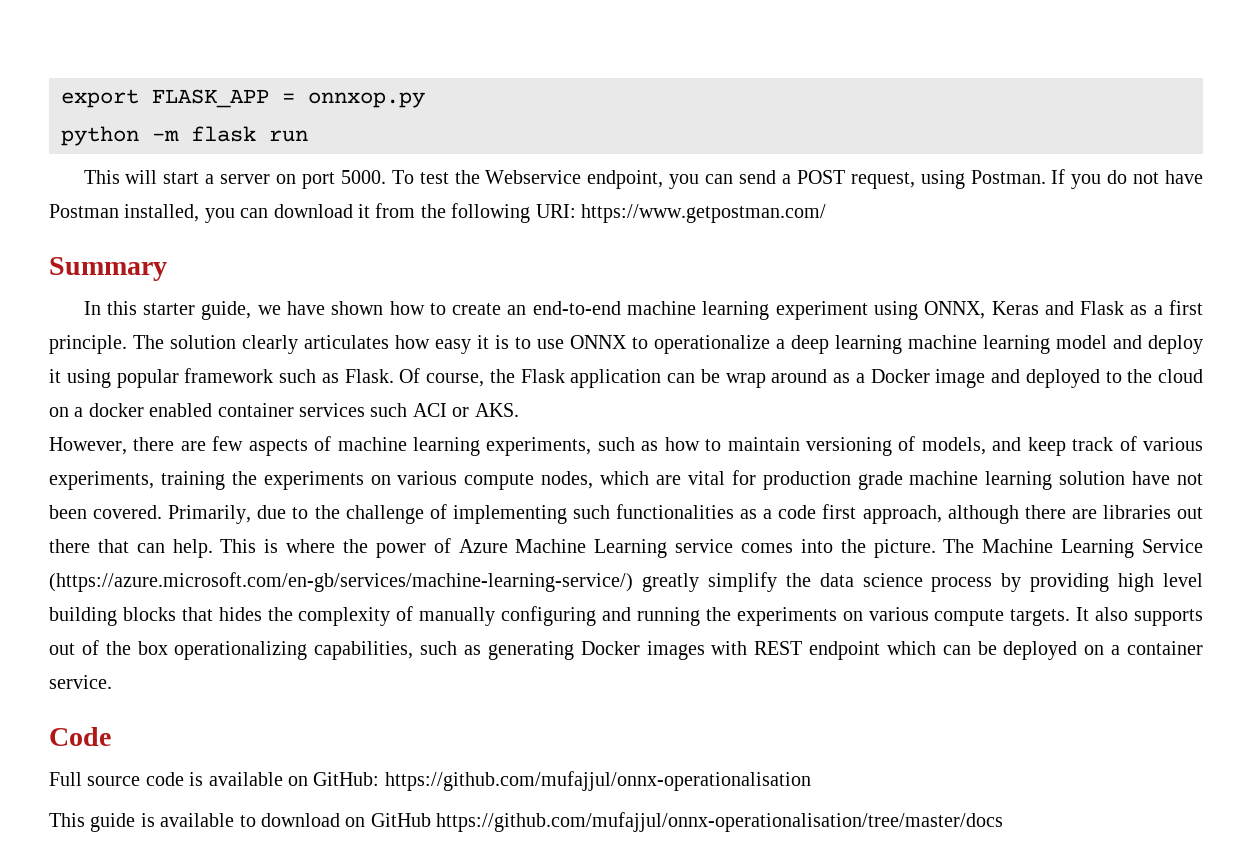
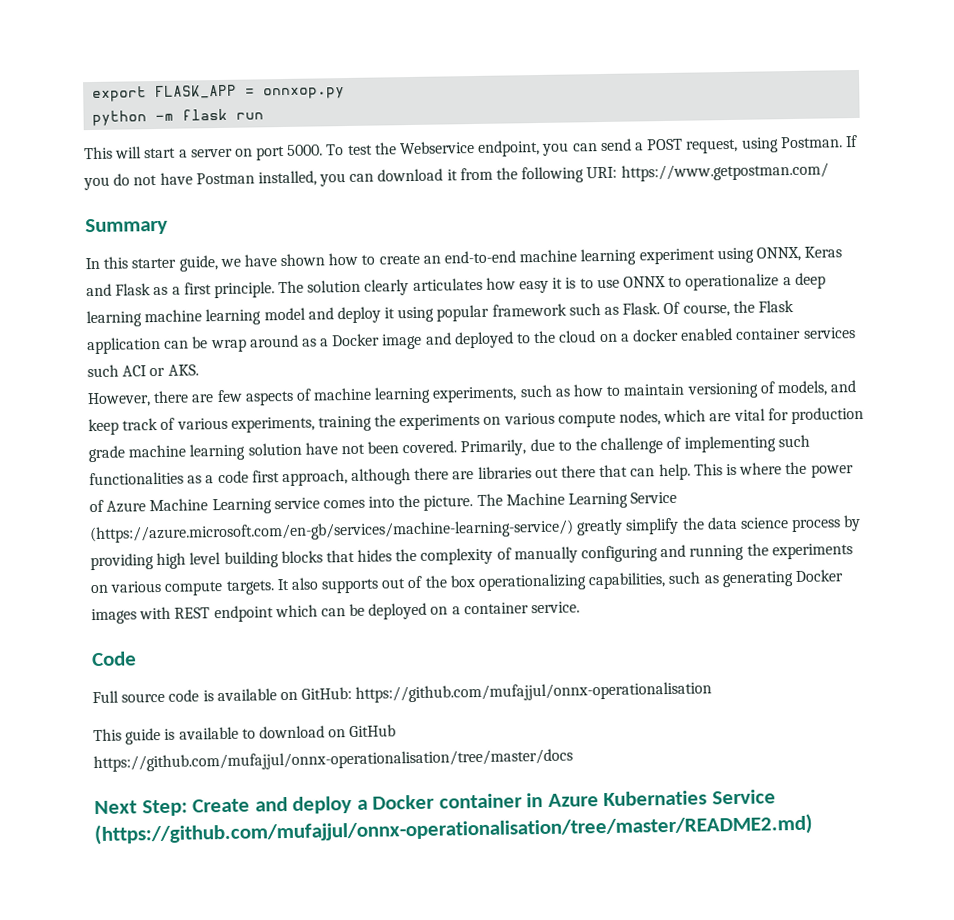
(1004, 822) none -> [94,789,776,817] [94,813,813,846] // Next Step: Create and deploy a Docker container in Azure Kubernaties Service (https://github.com/mufajjul/onnx-operationalisation/tree/master/README2.md)

